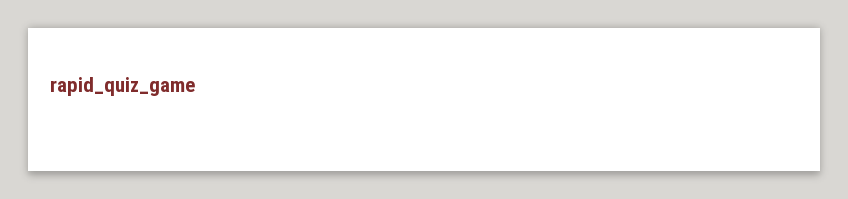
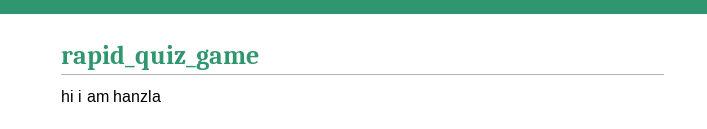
(195, 86) none -> [61,90,161,102] // hi i am hanzla

